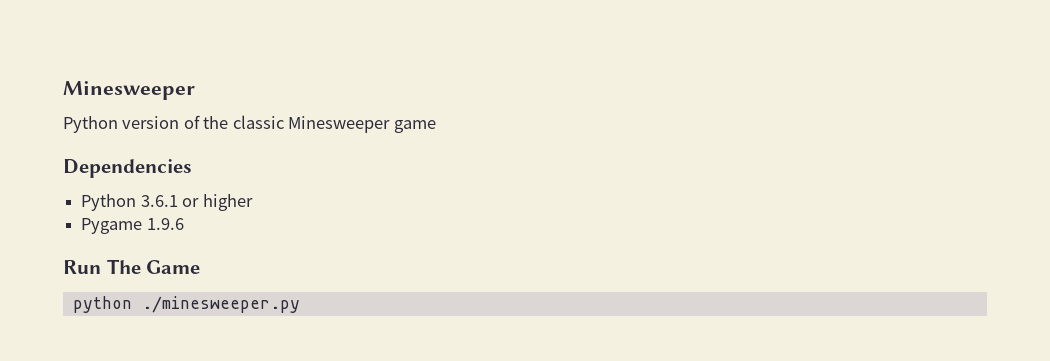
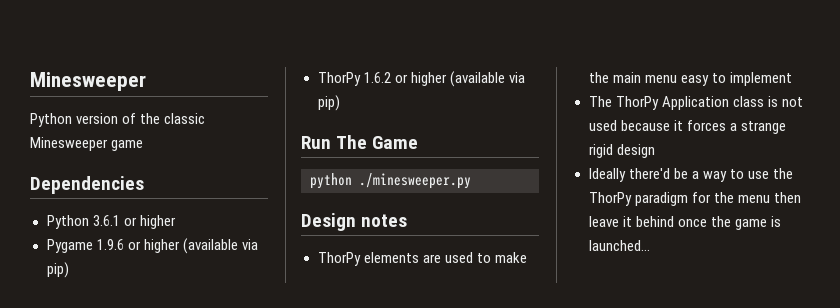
(184, 224) none -> [127,238,258,254] [46,262,69,278] [317,71,525,87] [317,95,340,111] or higher (available via pip) // ThorPy 1.6.2 or higher (available via pip)
(300, 304) none -> [301,213,408,231] [317,252,527,266] [588,72,792,86] [588,96,803,110] [588,120,786,134] [588,144,655,158] [588,168,793,182] [588,192,801,206] [588,216,781,230] [588,240,650,251] // Design notes // ThorPy elements are used to make the main menu easy to implement // The ThorPy Application class is not used because it forces a strange rigid design // Ideally there'd be a way to use the ThorPy paradigm for the menu then leave it behind once the game is launched...

